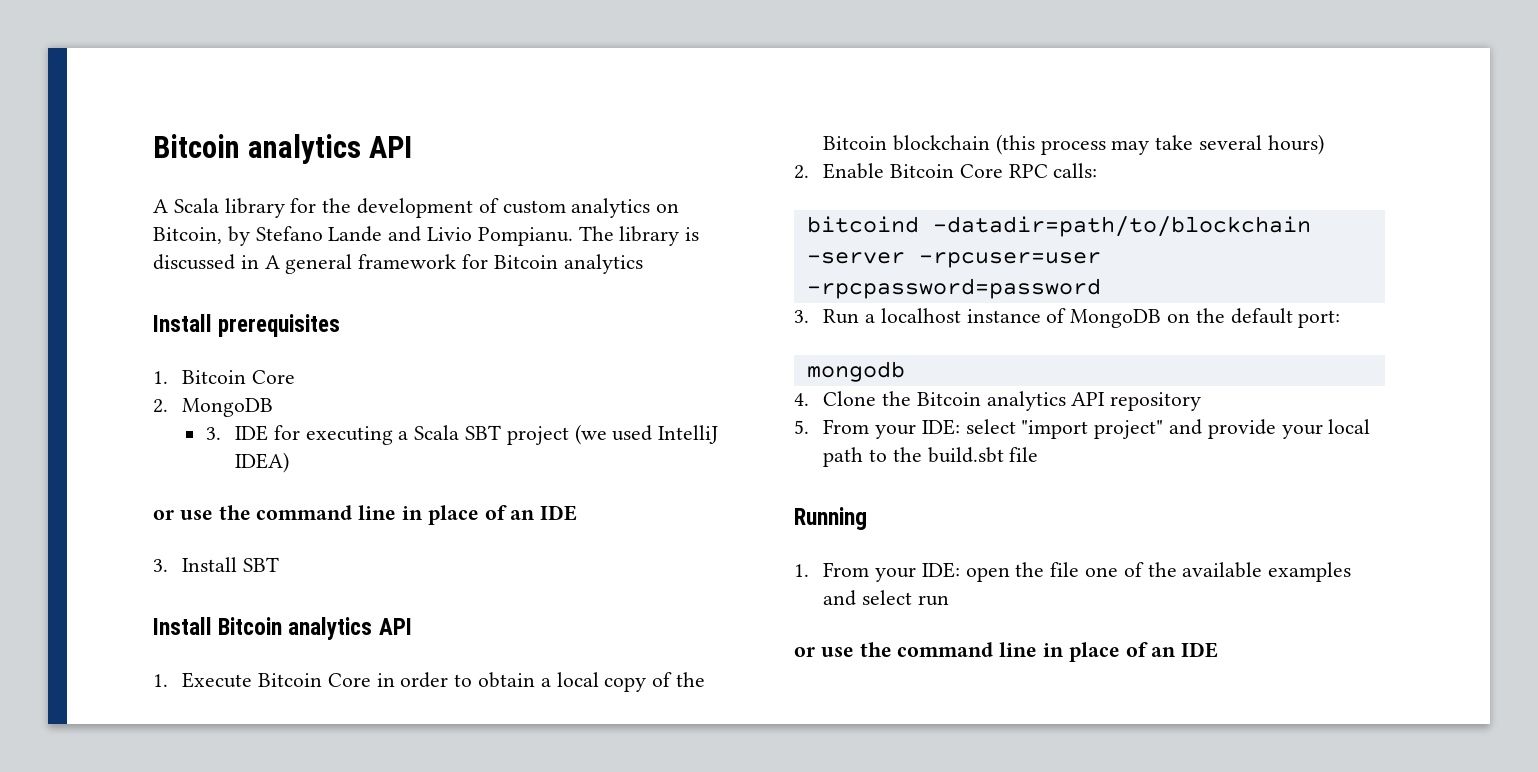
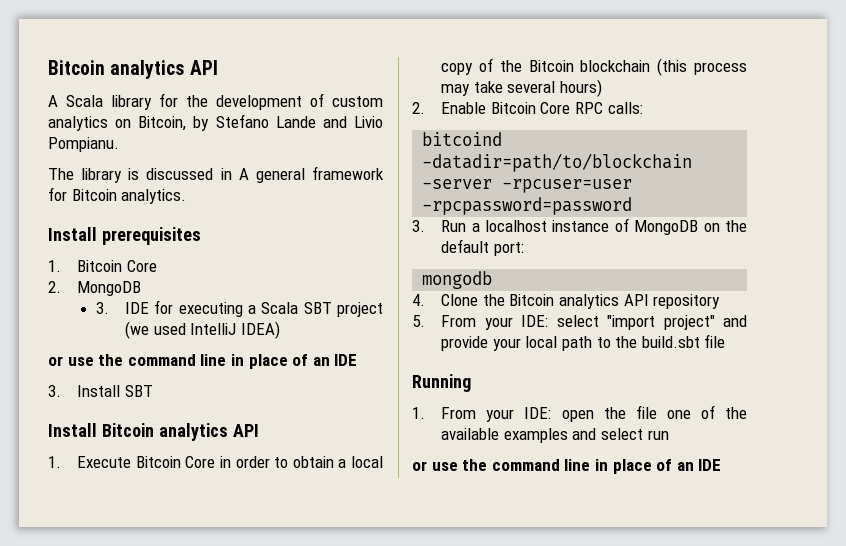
(573, 236) none -> (119, 144) //
[563,254,643,274] analytics -> [121,189,187,204] analytics.

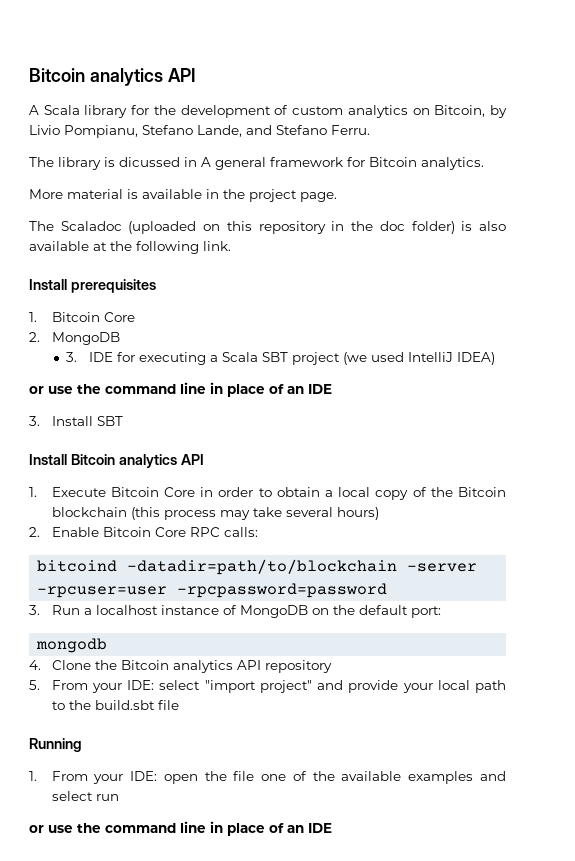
[215,114,383,128] [48,137,119,152] Stefano Lande and Livio Pompianu. -> [29,125,370,138] Livio Pompianu, Stefano Lande, and Stefano Ferru.
[146,168,214,180] discussed -> [119,157,180,167] dicussed
(187, 196) none -> [29,189,337,202] [29,221,507,234] [29,241,231,254] // More material is available in the project page. // The Scaladoc (uploaded on this repository in the doc folder) is also available at the following link.

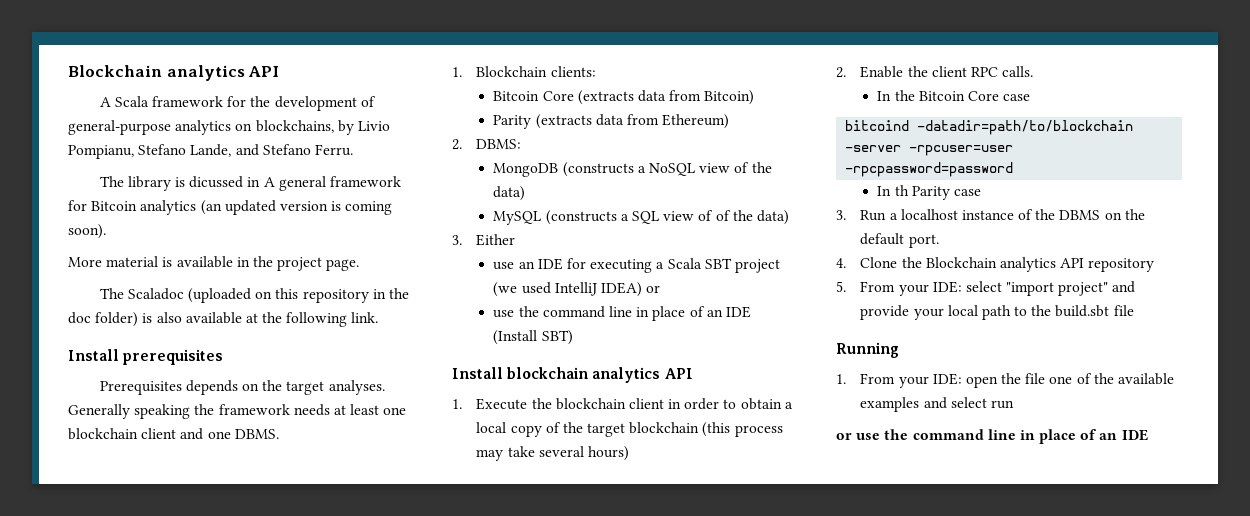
[29,68,85,82] Bitcoin -> [68,65,162,77] Blockchain
[84,105,128,118] library -> [151,96,223,107] framework
[292,106,344,115] custom -> [68,120,171,135] general-purpose
[434,105,486,117] Bitcoin, -> [255,120,334,133] blockchains,
[421,157,484,170] analytics. -> [140,200,393,215] [68,224,106,239] analytics (an updated version is coming soon).
[29,312,135,322] [29,332,120,345] [66,352,78,362] // 1. Bitcoin Core // 2. MongoDB // 3. -> [99,380,385,395] [68,404,407,419] [68,428,279,440] [452,66,596,77] [493,90,755,105] [493,114,730,129] [452,139,522,150] [493,162,772,177] [493,186,526,201] [493,210,789,225] [452,234,516,246] [493,261,535,270] // Prerequisites depends on the target analyses. Generally speaking the framework needs at least one blockchain client and one DBMS. // 1. Blockchain clients: // Bitcoin Core (extracts data from Bitcoin) // Parity (extracts data from Ethereum) // 2. DBMS: // MongoDB (constructs a NoSQL view of the data) // MySQL (constructs a SQL view of of the data) // 3. Either // use an
[29,382,332,397] [29,416,123,426] [29,454,115,465] // or use the command line in place of an IDE // 3. Install SBT // Install Bitcoin -> [646,285,661,293] [493,306,751,321] [493,330,573,345] [452,367,589,379] or // use the command line in place of an IDE (Install SBT) // Install blockchain
[110,487,195,497] Bitcoin Core -> [531,398,664,410] the blockchain client
[458,487,506,497] Bitcoin -> [587,423,626,437] target
[102,527,258,537] Bitcoin Core RPC calls: -> [907,66,1034,77] [877,90,1031,101] the client RPC calls. // In the Bitcoin Core case
(388, 590) none -> [877,185,981,200] // In th Parity case
[239,605,308,618] MongoDB -> [1035,209,1101,220] the DBMS
[410,606,441,618] [36,638,108,653] port: // mongodb -> [908,234,939,248] port.
[120,660,169,670] Bitcoin -> [925,257,997,268] Blockchain

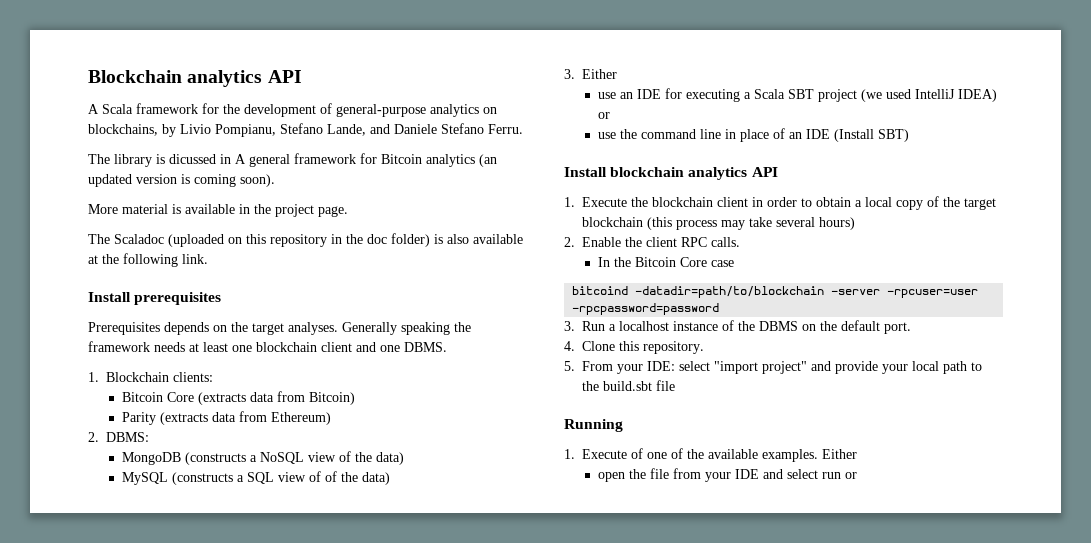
(259, 150) none -> [394,124,437,134] Daniele
[877,185,981,200] // In th Parity case -> (720, 309) none
[901,257,1155,272] the Blockchain analytics API repository -> [619,341,705,354] this repository.
[860,373,1175,388] [860,397,1014,412] [836,429,1148,444] From your IDE: open the file one of the available examples and select run // or use the command line in place of an IDE -> [582,448,858,462] [597,468,857,482] Execute of one of the available examples. Either // open the file from your IDE and select run or

